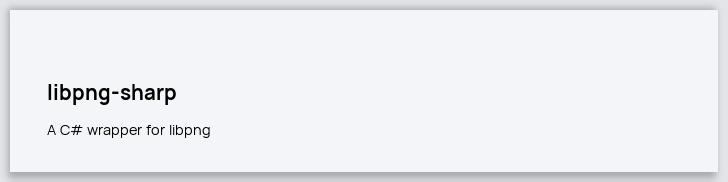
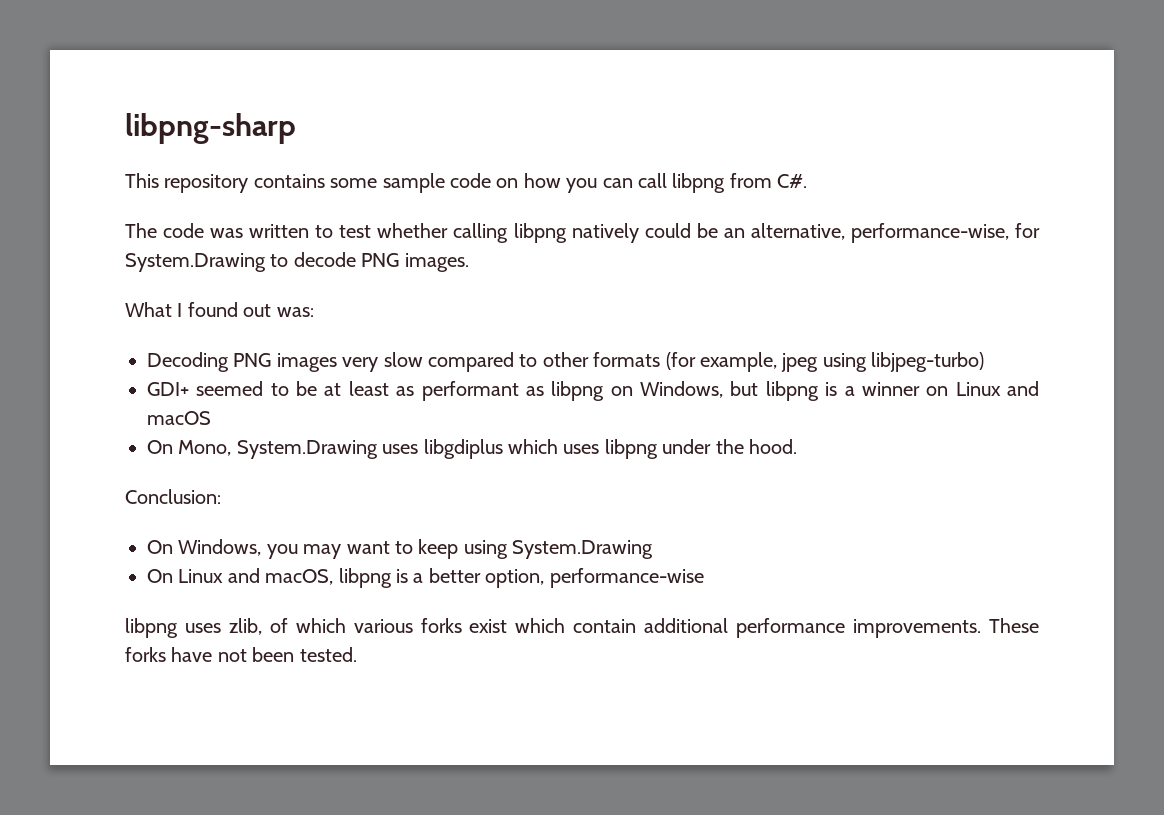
[47,125,211,138] A C# wrapper for libpng -> [125,173,808,193] [125,223,1041,243] [125,252,469,272] [125,302,314,317] [147,352,985,372] [147,381,1039,401] [147,411,211,425] [147,439,797,459] [125,489,221,504] [147,539,654,559] [147,568,704,588] [125,618,1039,638] [125,647,357,662] This repository contains some sample code on how you can call libpng from C#. // The code was written to test whether calling libpng natively could be an alternative, performance-wise, for System.Drawing to decode PNG images. // What I found out was: // Decoding PNG images very slow compared to other formats (for example, jpeg using libjpeg-turbo) // GDI+ seemed to be at least as performant as libpng on Windows, but libpng is a winner on Linux and macOS // On Mono, System.Drawing uses libgdiplus which uses libpng under the hood. // Conclusion: // On Windows, you may want to keep using System.Drawing // On Linux and macOS, libpng is a better option, performance-wise // libpng uses zlib, of which various forks exist which contain additional performance improvements. These forks have not been tested.

